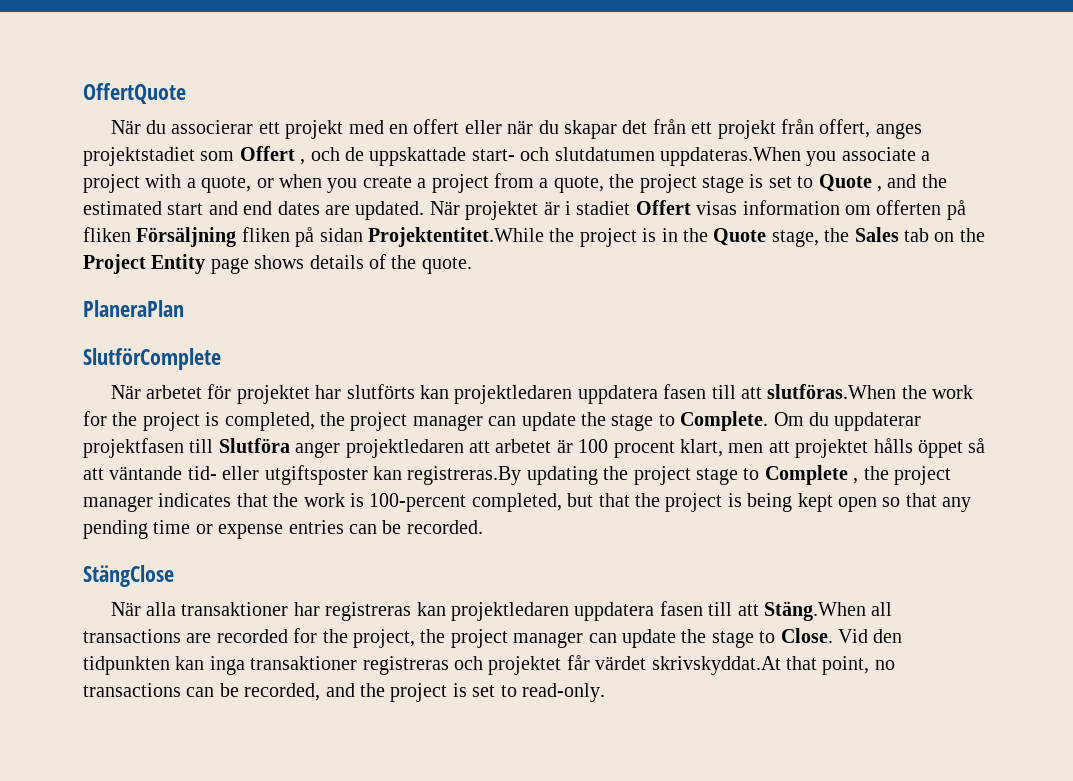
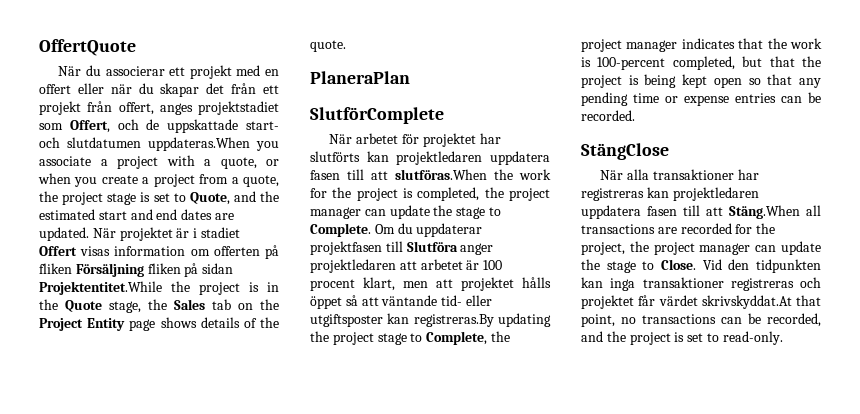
[239,146,306,165] Offert , -> [69,120,110,133] Offert,
[818,174,882,192] Quote , -> [189,192,230,205] Quote,
[764,465,859,485] Complete , -> [426,331,488,345] Complete,

